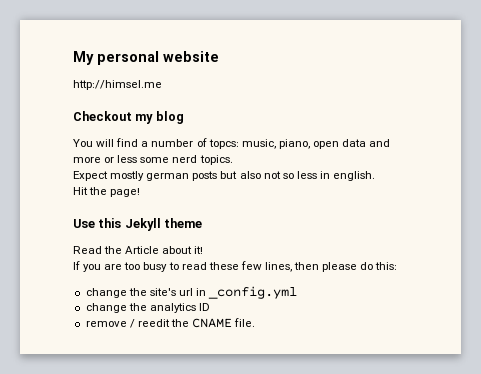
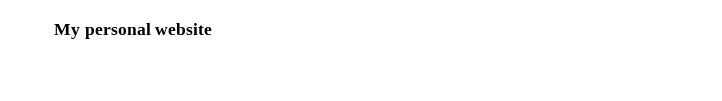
[73,80,162,90] [73,111,184,124] [73,138,391,149] [73,155,233,165] [73,171,376,181] [73,187,141,197] [73,218,203,231] [73,246,204,254] [73,261,398,272] [85,286,298,299] [85,303,210,313] [85,318,256,328] // http://himsel.me // Checkout my blog // You will find a number of topcs: music, piano, open data and more or less some nerd topics. // Expect mostly german posts but also not so less in english. // Hit the page! // Use this Jekyll theme // Read the Article about it! // If you are too busy to read these few lines, then please do this: // change the site's url in _config.yml // change the analytics ID // remove / reedit the CNAME file. -> (213, 29) none

